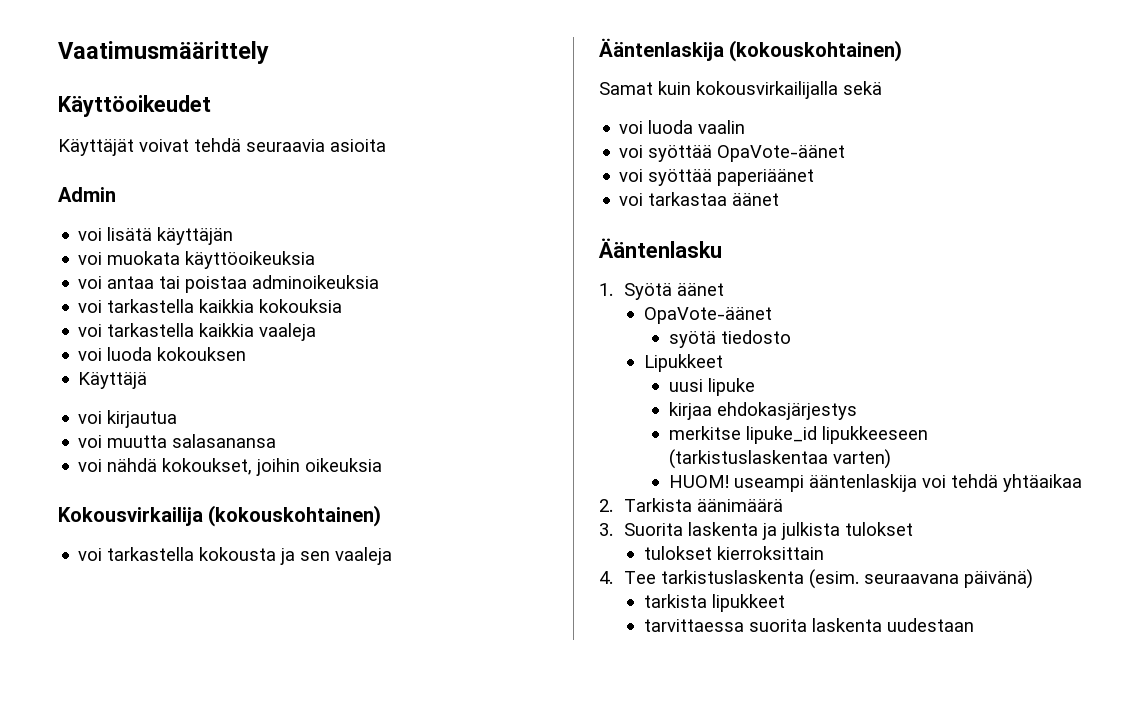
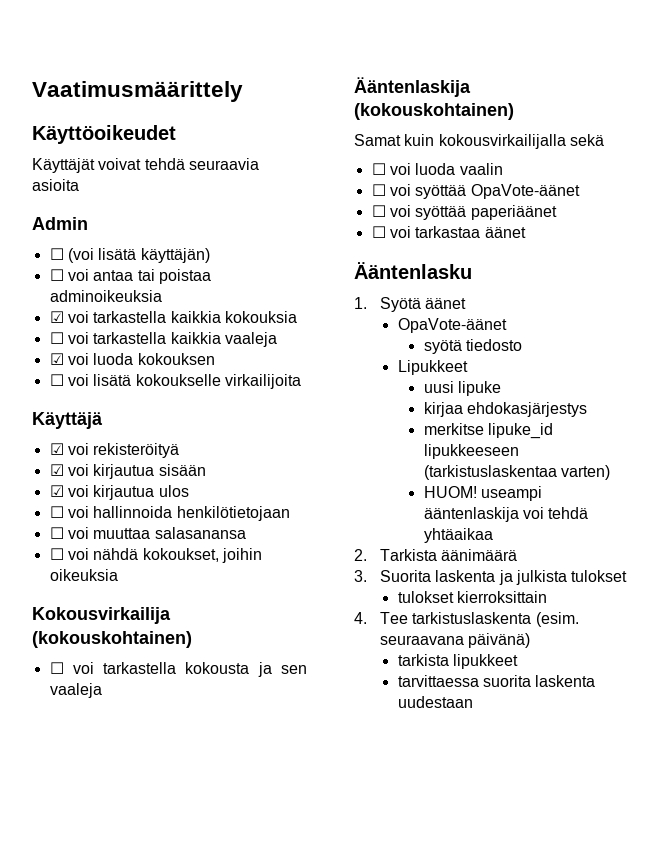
[78,227,234,245] [78,251,316,269] voi lisätä käyttäjän // voi muokata käyttöoikeuksia // -> [49,248,210,263] [49,269,64,281] ☐ (voi lisätä käyttäjän) // ☐
(380, 282) none -> [49,311,64,323] ☑
(343, 306) none -> [49,332,64,344] ☐
(317, 332) none -> [49,353,64,365] ☑
[78,372,148,389] [78,410,178,428] [78,435,168,448] Käyttäjä // voi kirjautua // voi muutta -> [49,374,301,389] [32,412,103,429] [49,443,180,458] [49,464,206,479] [49,485,189,500] [49,506,290,521] [49,527,151,539] ☐ voi lisätä kokoukselle virkailijoita // Käyttäjä // ☑ voi rekisteröityä // ☑ voi kirjautua sisään // ☑ voi kirjautua ulos // ☐ voi hallinnoida henkilötietojaan // ☐ voi muuttaa
(277, 441) none -> [49,548,64,560] ☐
(382, 516) none -> [49,662,64,674] ☐
(882, 88) none -> [371,163,386,175] ☐
(746, 127) none -> [371,184,386,196] ☐
(846, 153) none -> [371,205,386,217] ☐
(815, 177) none -> [371,226,386,238] ☐

